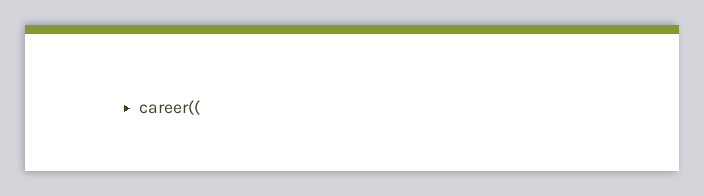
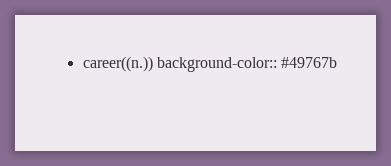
[139,100,201,115] career(( -> [82,56,338,72] career((n.)) background-color:: #49767b

